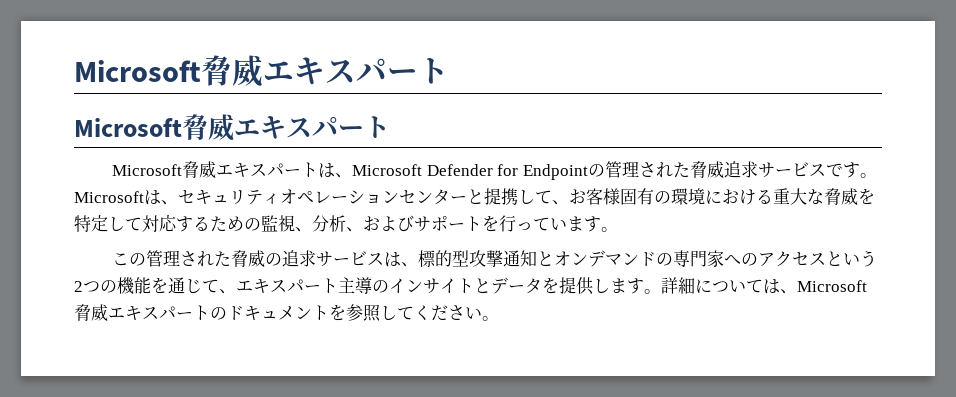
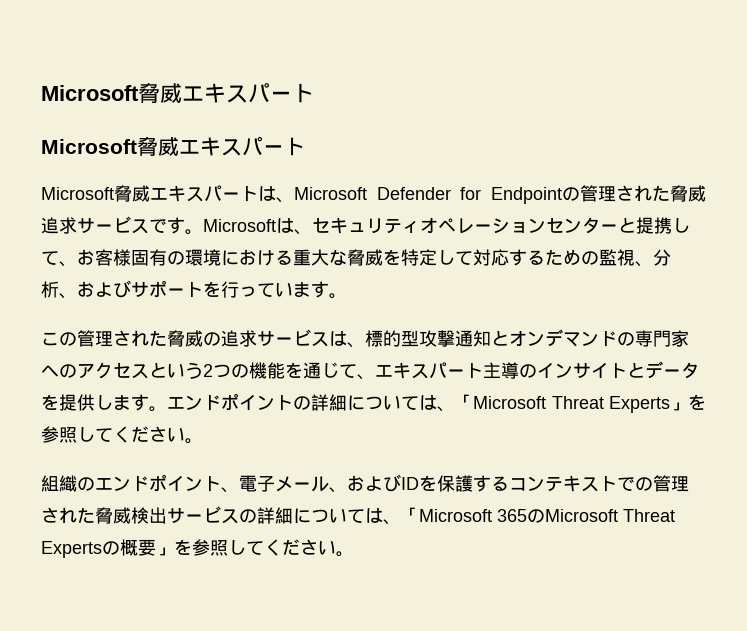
[661,277,867,294] [74,304,499,322] 詳細については、Microsoft脅威エキスパートのドキュメントを参照してください。 -> [167,393,706,413] [41,426,203,444] [41,474,689,493] [41,506,675,525] [41,539,354,558] エンドポイントの詳細については、「Microsoft Threat Experts」を参照してください。 // 組織のエンドポイント、電子メール、およびIDを保護するコンテキストでの管理された脅威検出サービスの詳細については、「Microsoft 365のMicrosoft Threat Expertsの概要」を参照してください。

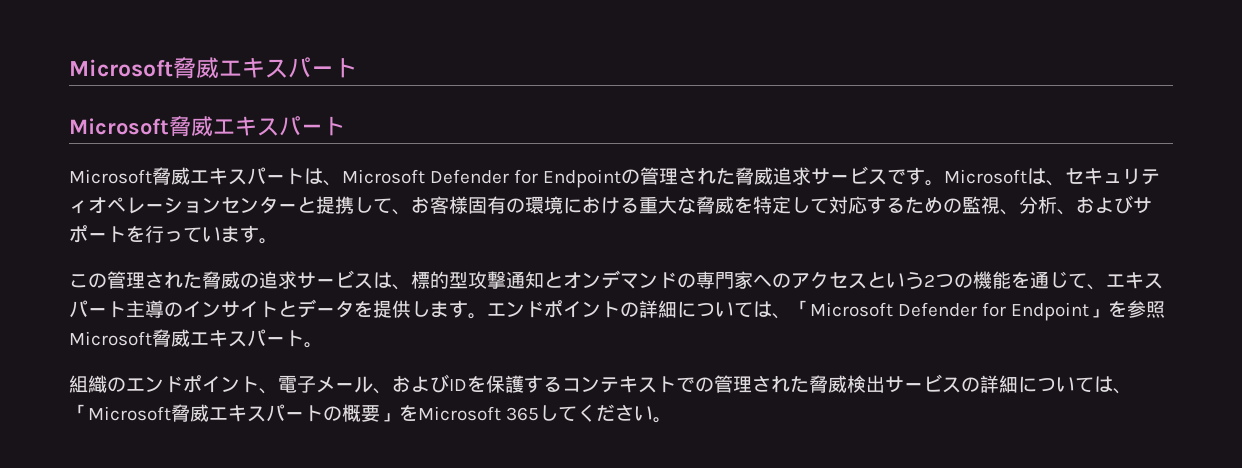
[551,394,706,413] [41,426,185,443] Threat Experts」を参照してください -> [898,300,1166,321] [69,329,304,347] Defender for Endpoint」を参照Microsoft脅威エキスパート
[497,509,675,523] [41,541,102,558] 365のMicrosoft Threat Experts -> [171,404,323,422] 脅威エキスパート
[192,539,228,556] 参照 -> [418,406,540,421] Microsoft 365

